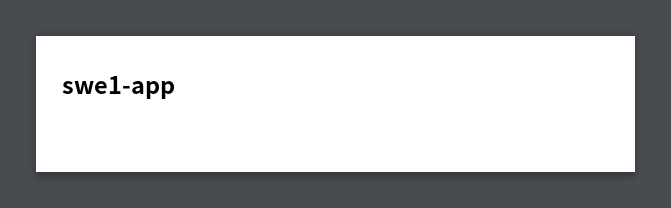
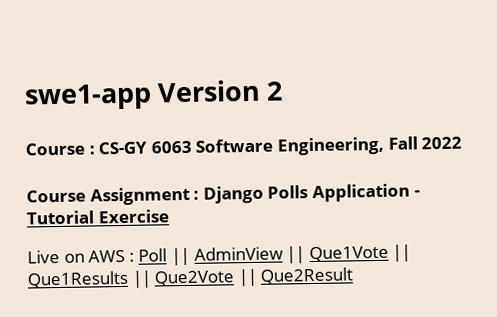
(175, 87) none -> [157,79,284,103] [25,136,463,156] [26,183,420,206] [26,209,169,225] [27,244,412,266] [27,267,354,289] Version 2 // Course : CS-GY 6063 Software Engineering, Fall 2022 // Course Assignment : Django Polls Application - Tutorial Exercise // Live on AWS : Poll || AdminView || Que1Vote || Que1Results || Que2Vote || Que2Result

